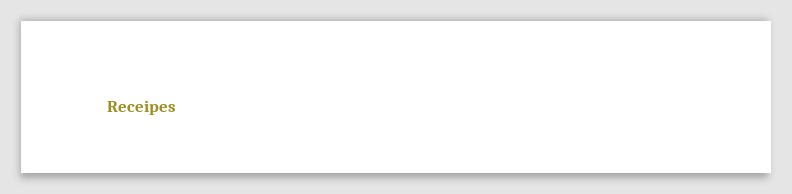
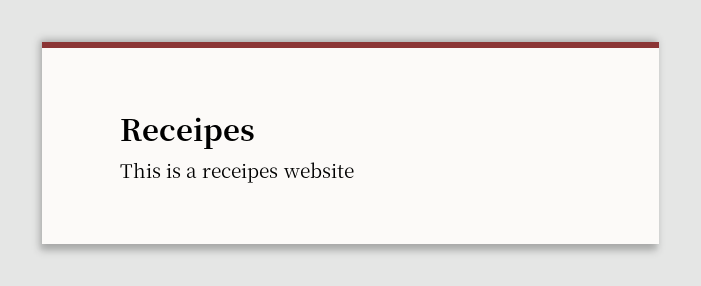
(176, 107) none -> [120,162,354,183] // This is a receipes website

